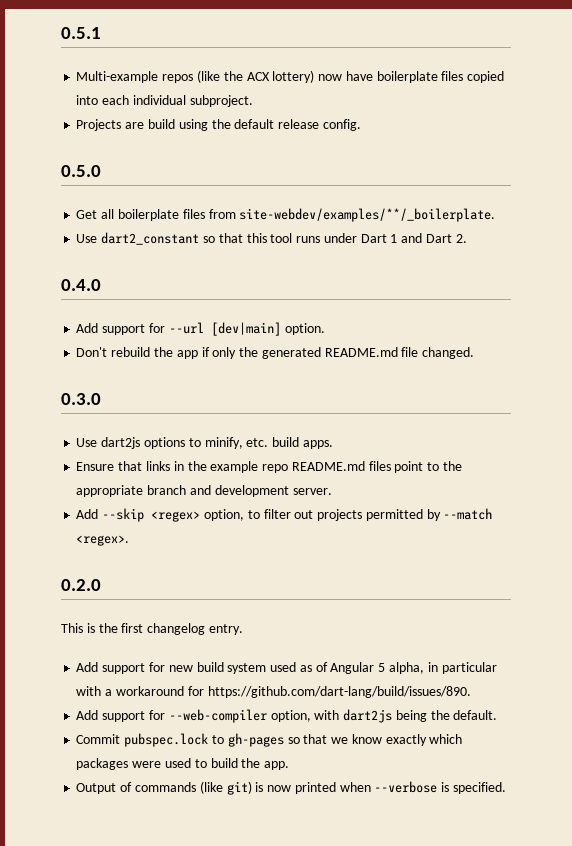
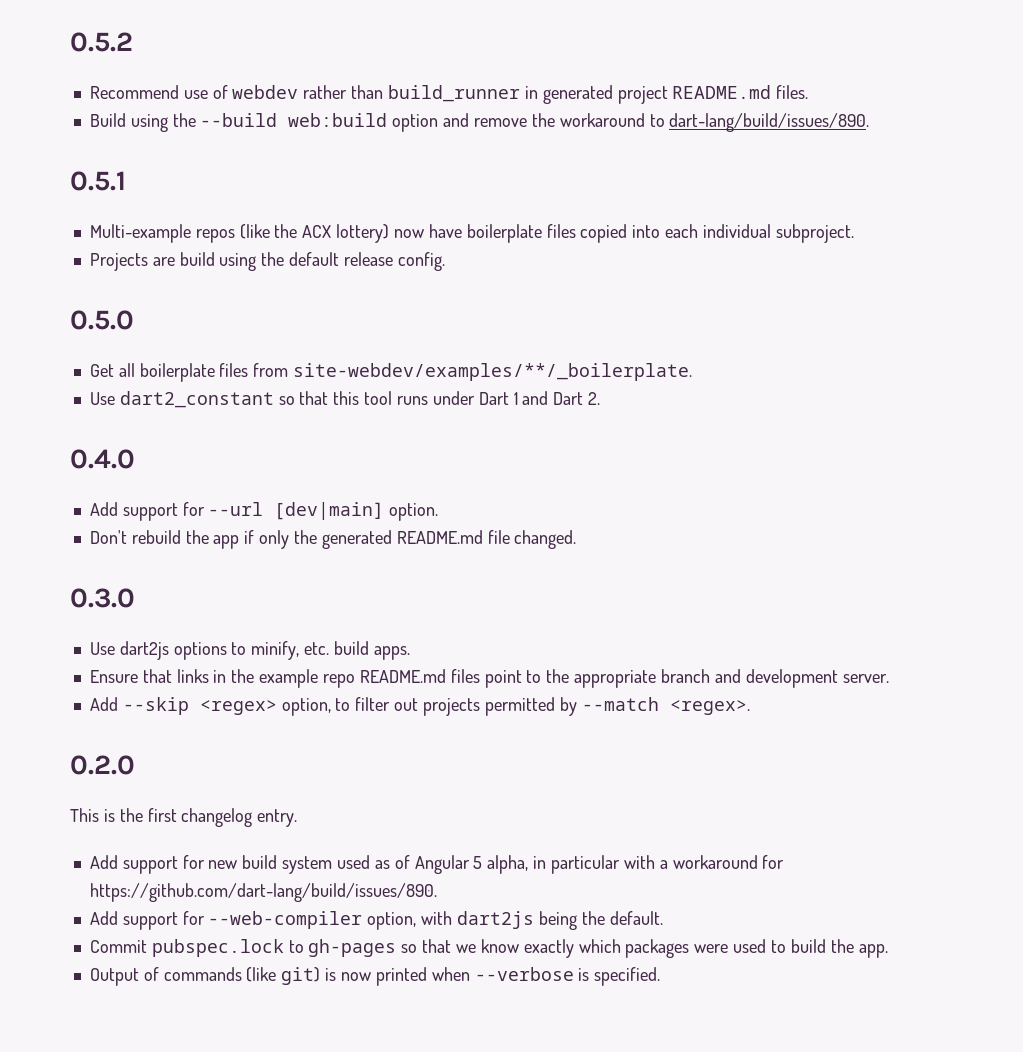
(61, 33) none -> [70,32,133,52] [89,85,809,104] [89,113,870,132] 0.5.2 // Recommend use of webdev rather than build_runner in generated project README.md files. // Build using the --build web:build option and remove the workaround to dart-lang/build/issues/890. //

